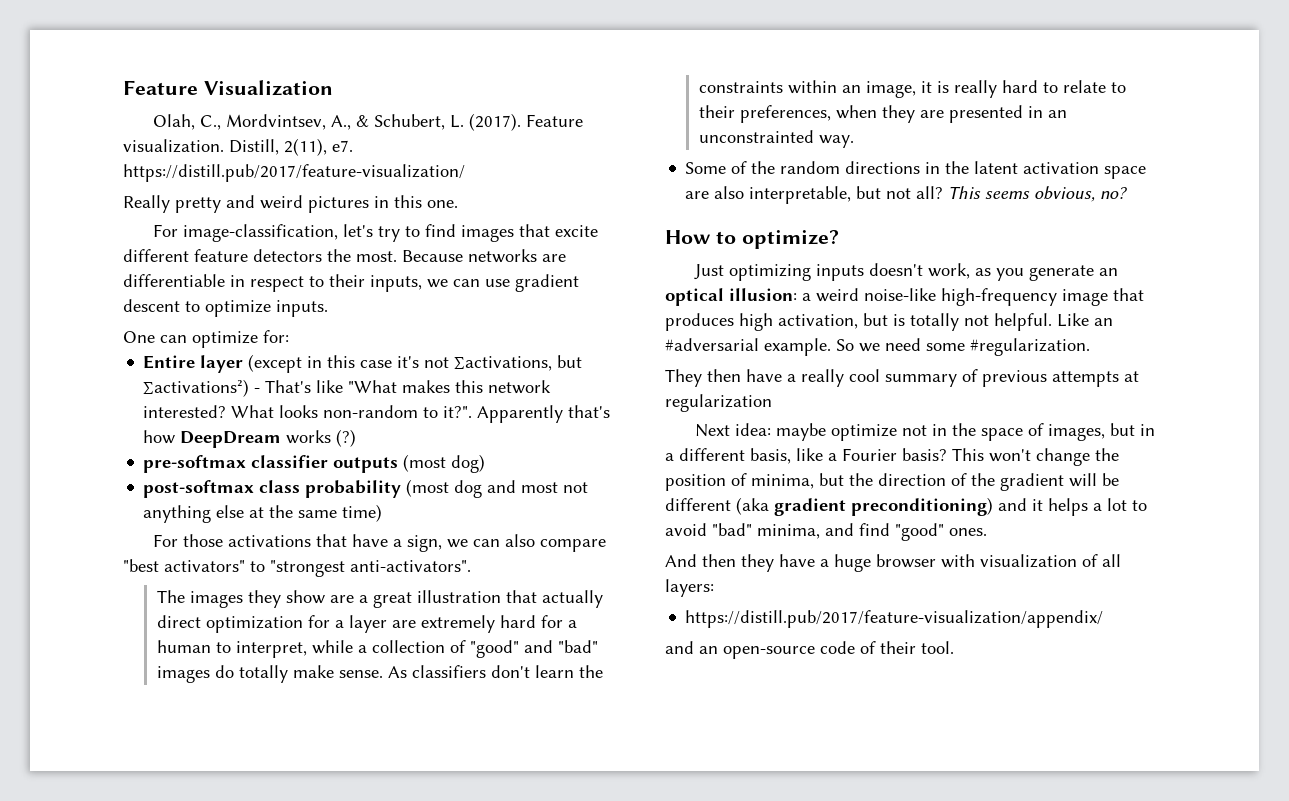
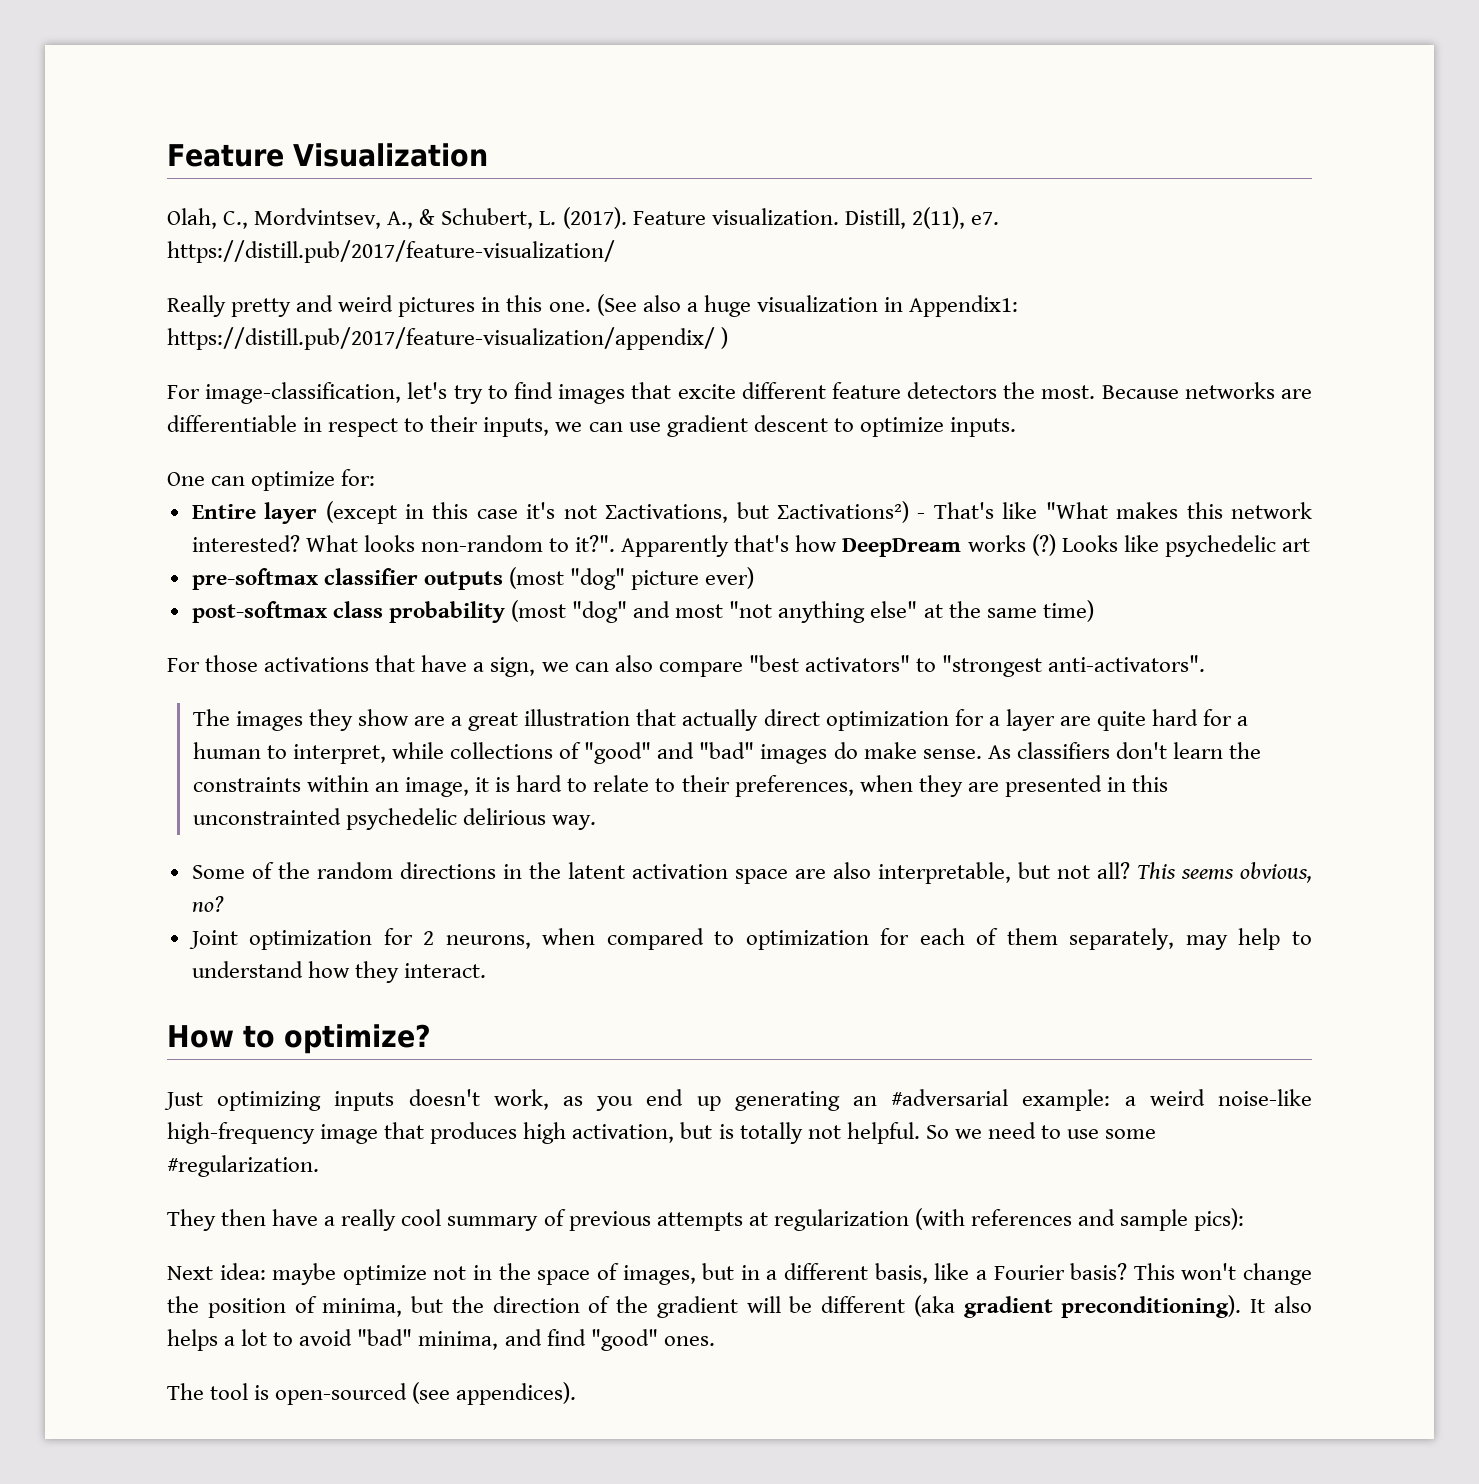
(458, 204) none -> [596,294,1019,317] [167,327,729,350] (See also a huge visualization in Appendix1: https://distill.pub/2017/feature-visualization/appendix/ )
(357, 438) none -> [1061,535,1310,557] Looks like psychedelic art
[451,454,486,473] dog) -> [570,567,755,590] "dog" picture ever)
[454,480,483,498] dog -> [572,601,628,623] "dog"
[563,482,589,493] [143,505,245,523] not anything else -> [729,601,918,623] "not anything else"
[420,615,495,633] extremely -> [1096,711,1146,731] quite
[357,640,445,653] a collection -> [450,742,554,759] collections
[238,665,288,683] totally -> (858, 750) none
[953,80,997,98] really -> (511, 784) none
[1047,110,1067,118] [698,130,814,143] an unconstrainted -> [1132,775,1169,792] [192,808,546,830] this unconstrainted psychedelic delirious
(1129, 193) none -> [188,928,1312,950] [191,961,486,983] // Joint optimization for 2 neurons, when compared to optimization for each of them separately, may help to understand how they interact.
[1029,265,1119,281] [665,288,797,306] generate an optical illusion: -> [646,1089,1111,1111] end up generating an #adversarial example:
[1057,313,1113,327] [665,338,831,356] Like an #adversarial example. -> (920, 1133) none
(921, 344) none -> [1041,1125,1100,1139] to use
(772, 403) none -> [914,1208,1245,1231] (with references and sample pics):
[851,497,1043,516] preconditioning) and it -> [1061,1295,1312,1318] preconditioning). It also
[665,554,1121,572] [665,579,714,597] [685,610,1104,628] [665,641,954,659] And then they have a huge browser with visualization of all layers: // https://distill.pub/2017/feature-visualization/appendix/ // and an open-source code of their tool. -> [167,1382,577,1405] The tool is open-sourced (see appendices).

